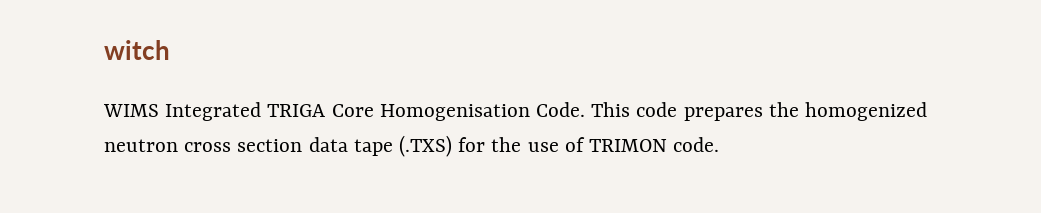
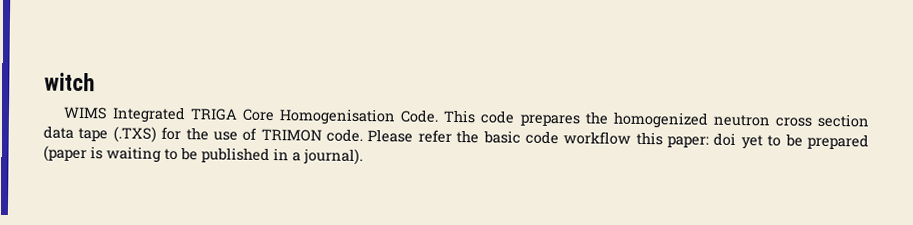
(720, 144) none -> [367,129,870,150] [43,145,363,166] Please refer the basic code workflow this paper: doi yet to be prepared (paper is waiting to be published in a journal).

